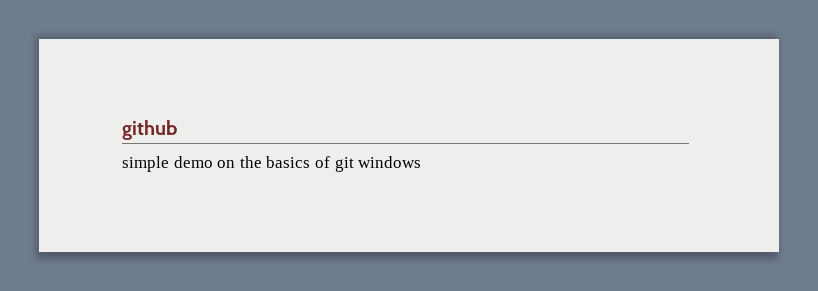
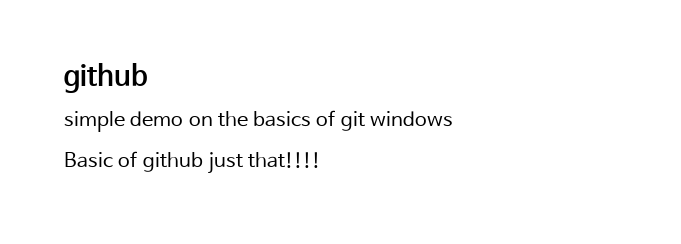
(422, 162) none -> [64,151,322,174] // Basic of github just that!!!!

